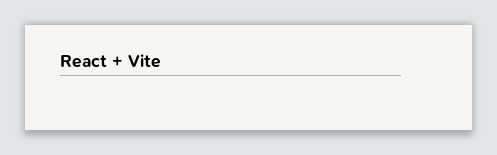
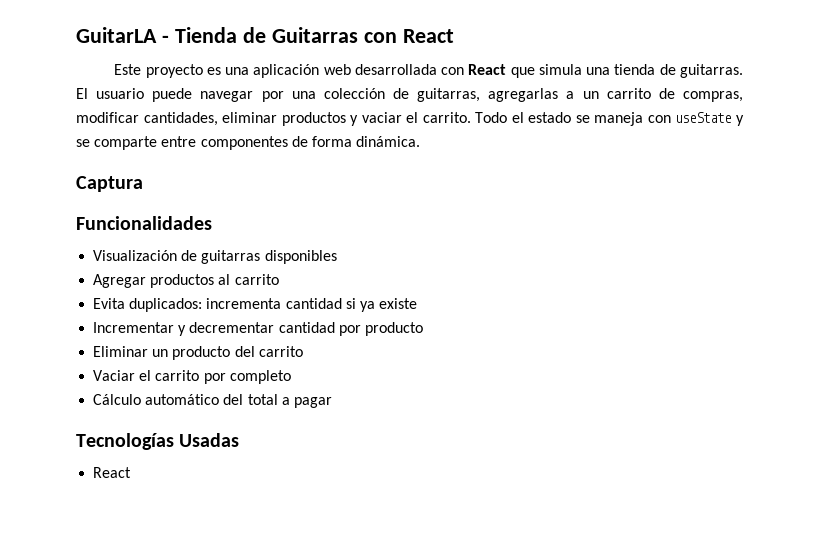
[60,54,161,68] React + Vite -> [76,27,454,43] [114,64,744,78] [76,88,743,102] [76,112,745,126] [76,136,421,150] [76,176,143,192] [76,216,212,230] [93,250,337,264] [93,274,279,288] [93,298,418,312] [93,322,423,336] [93,346,303,360] [93,370,291,384] [93,394,332,408] [76,433,240,450] [93,467,132,478] GuitarLA - Tienda de Guitarras con React // Este proyecto es una aplicación web desarrollada con React que simula una tienda de guitarras. El usuario puede navegar por una colección de guitarras, agregarlas a un carrito de compras, modificar cantidades, eliminar productos y vaciar el carrito. Todo el estado se maneja con useState y se comparte entre componentes de forma dinámica. // Captura // Funcionalidades // Visualización de guitarras disponibles // Agregar productos al carrito // Evita duplicados: incrementa cantidad si ya existe // Incrementar y decrementar cantidad por producto // Eliminar un producto del carrito // Vaciar el carrito por completo // Cálculo automático del total a pagar // Tecnologías Usadas // React

